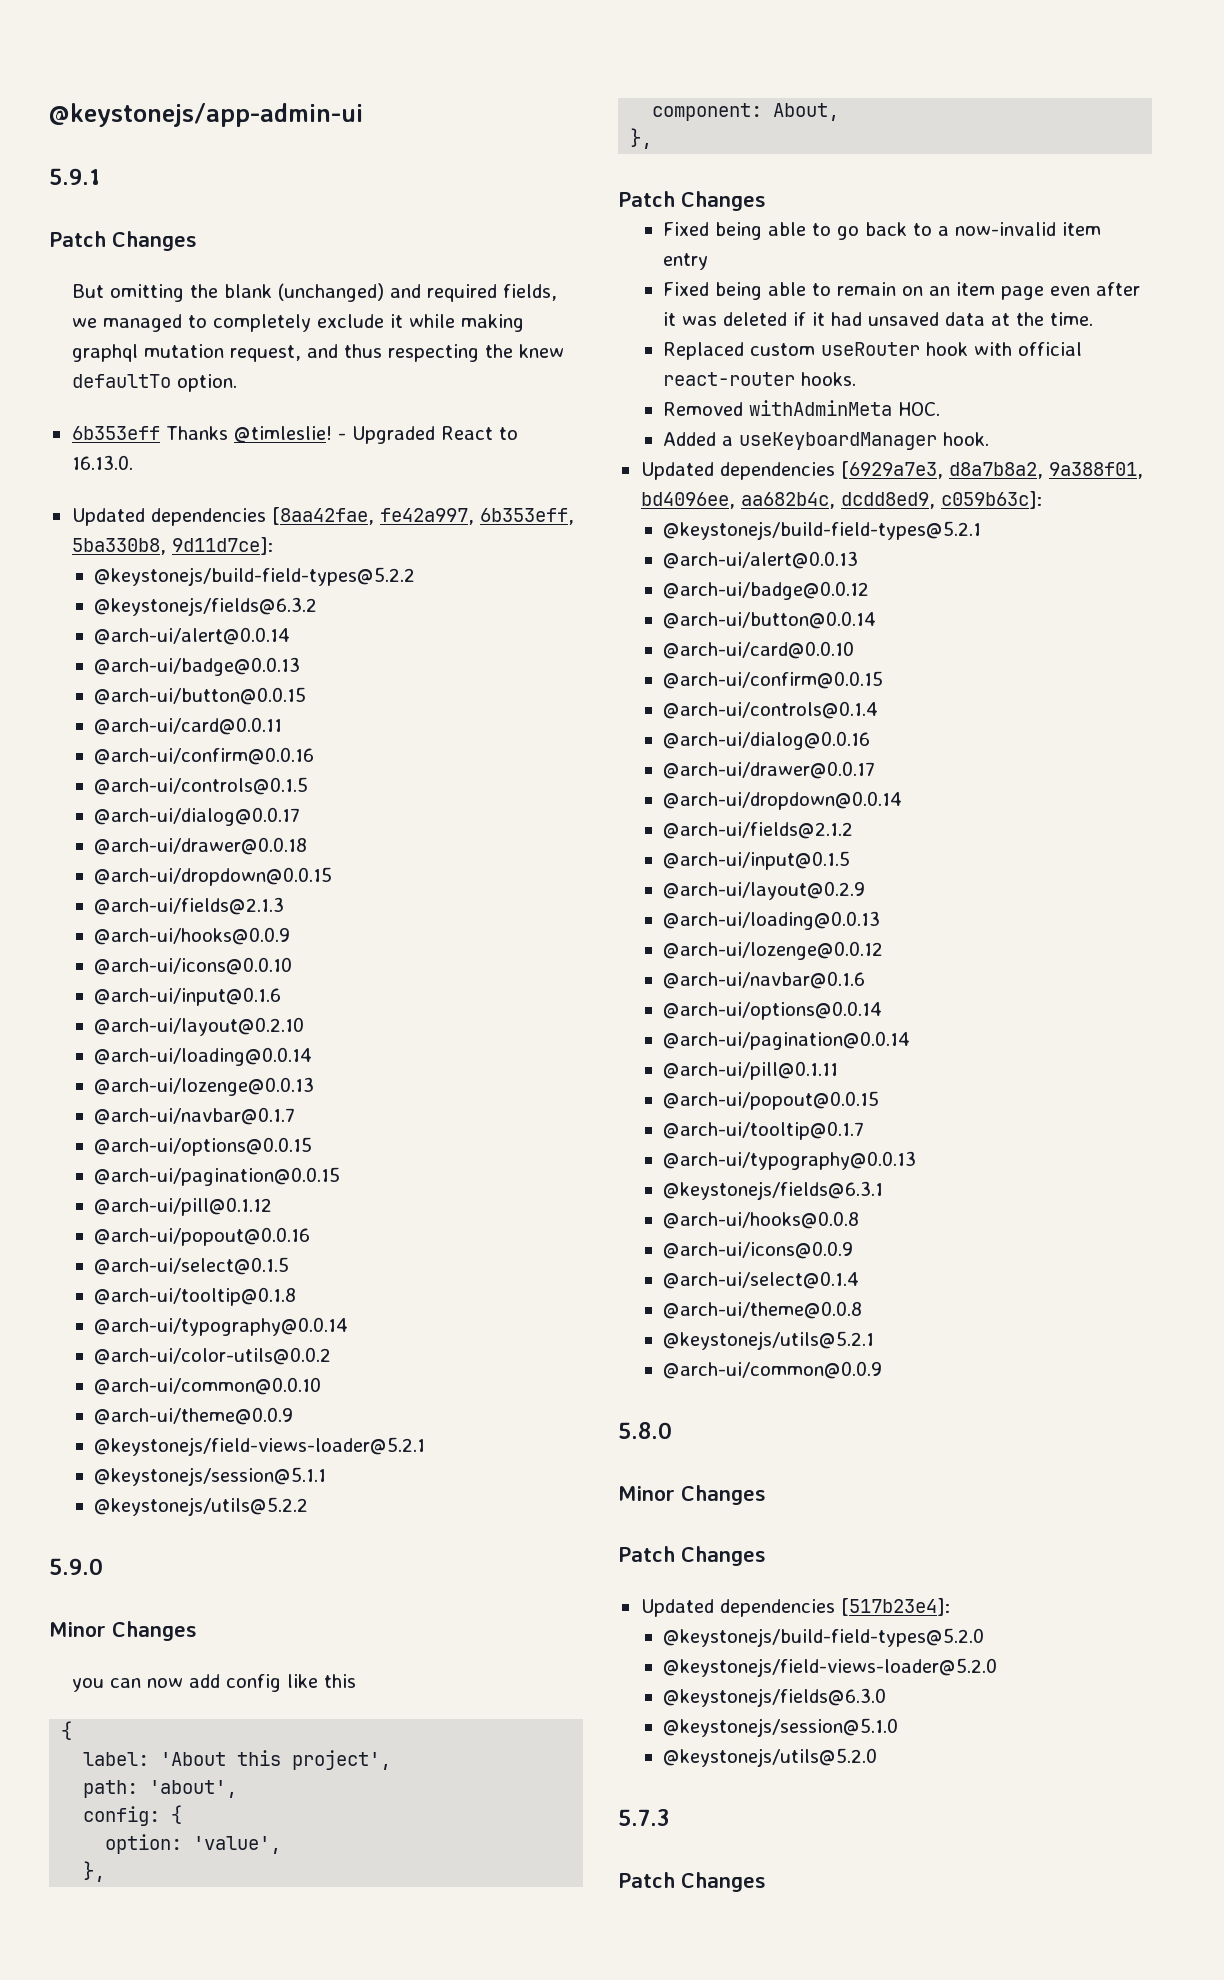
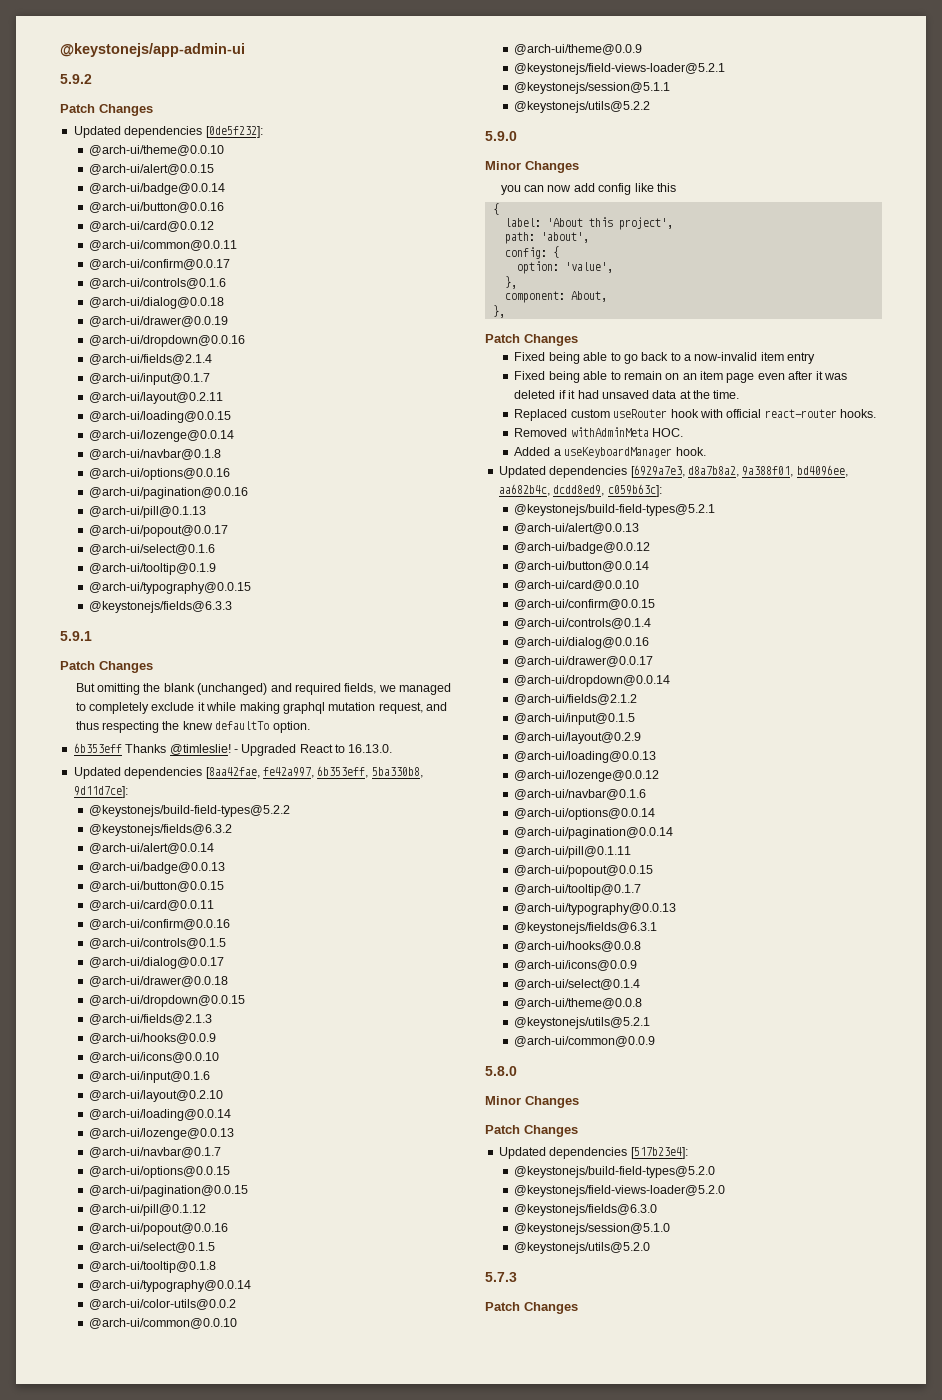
(363, 115) none -> [60,74,92,84] [60,104,153,116] [73,126,263,138] [89,145,225,156] [89,164,215,175] [89,183,226,195] [89,202,225,213] [89,221,215,232] [89,240,238,251] [89,259,231,270] [89,278,227,289] [89,297,225,309] [89,316,229,327] [89,335,246,347] [89,354,213,365] [89,373,211,385] [89,392,224,404] [89,411,232,423] [89,430,235,442] [89,449,222,460] [89,468,231,480] [89,487,249,499] [89,506,207,518] [89,525,229,537] [89,544,216,555] [89,563,217,575] [89,582,252,594] [89,601,233,613] // 5.9.2 // Patch Changes // Updated dependencies [0de5f232]: // @arch-ui/theme@0.0.10 // @arch-ui/alert@0.0.15 // @arch-ui/badge@0.0.14 // @arch-ui/button@0.0.16 // @arch-ui/card@0.0.12 // @arch-ui/common@0.0.11 // @arch-ui/confirm@0.0.17 // @arch-ui/controls@0.1.6 // @arch-ui/dialog@0.0.18 // @arch-ui/drawer@0.0.19 // @arch-ui/dropdown@0.0.16 // @arch-ui/fields@2.1.4 // @arch-ui/input@0.1.7 // @arch-ui/layout@0.2.11 // @arch-ui/loading@0.0.15 // @arch-ui/lozenge@0.0.14 // @arch-ui/navbar@0.1.8 // @arch-ui/options@0.0.16 // @arch-ui/pagination@0.0.16 // @arch-ui/pill@0.1.13 // @arch-ui/popout@0.0.17 // @arch-ui/select@0.1.6 // @arch-ui/tooltip@0.1.9 // @arch-ui/typography@0.0.15 // @keystonejs/fields@6.3.3

